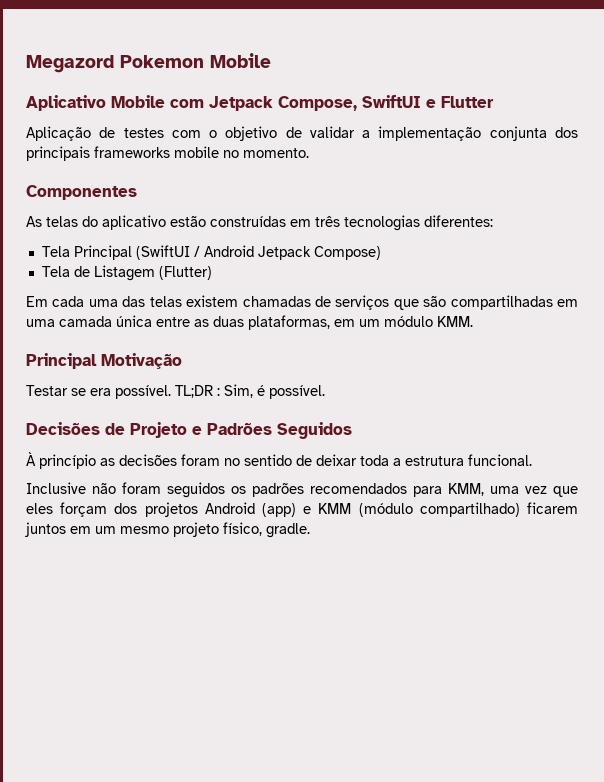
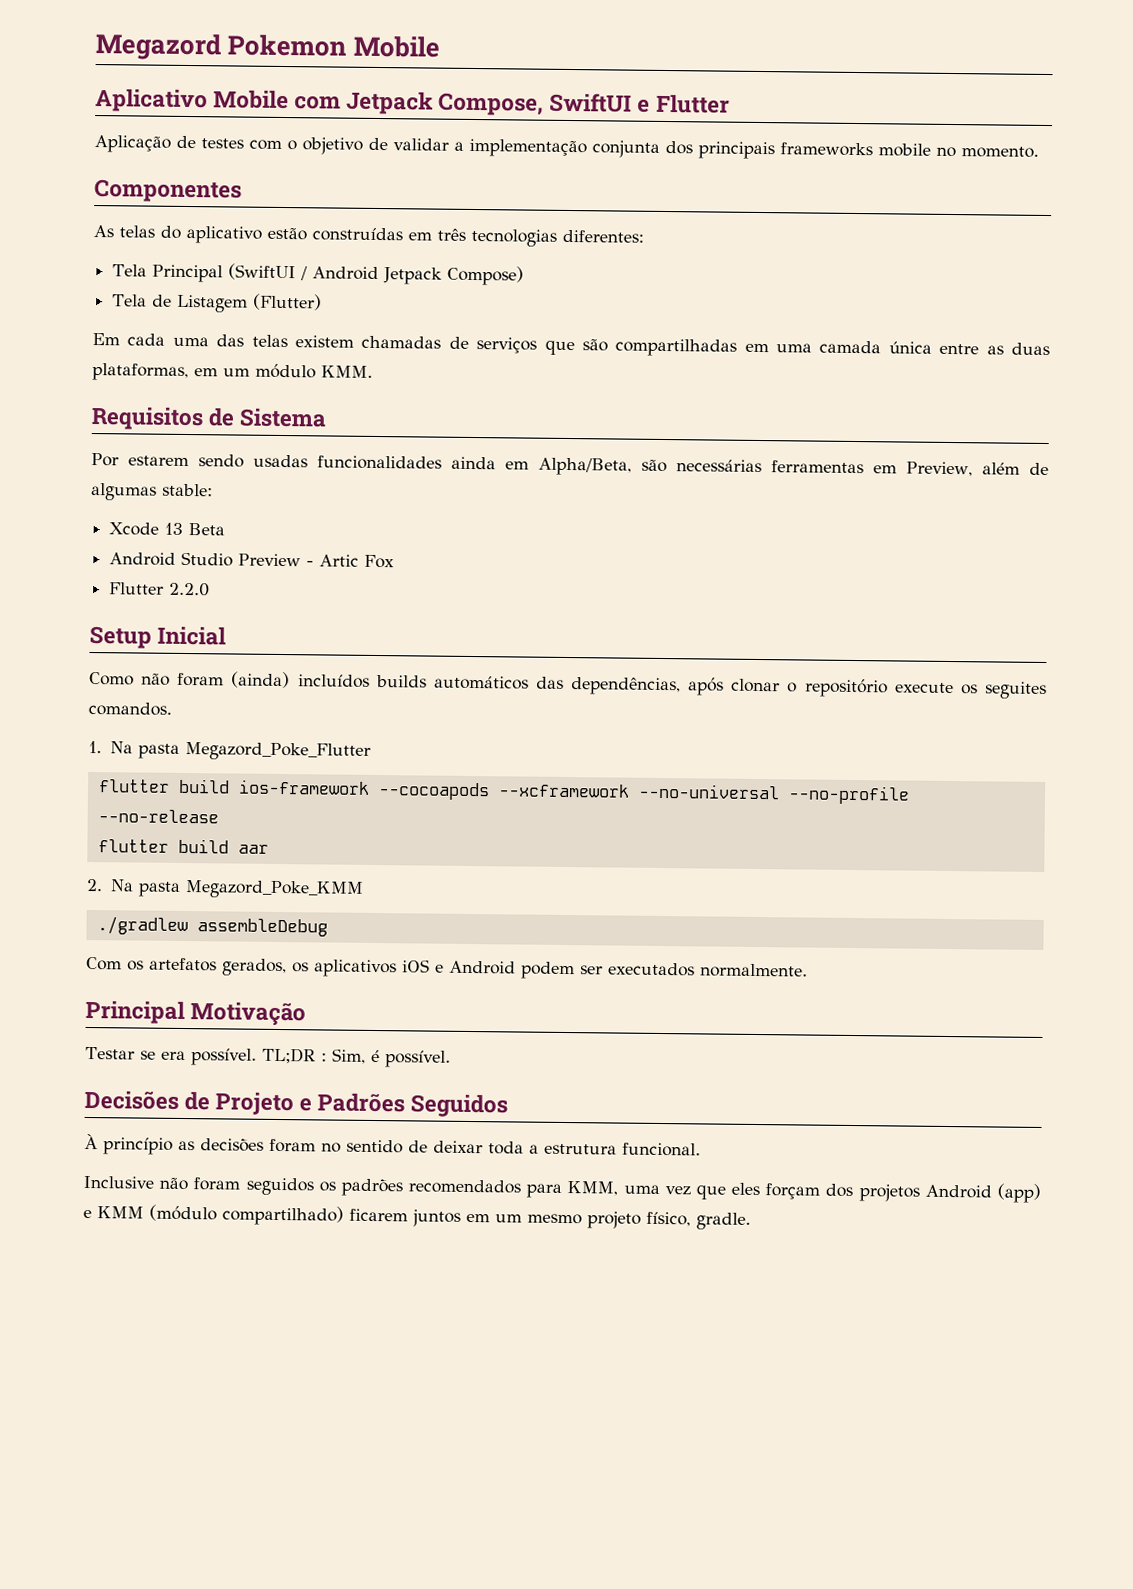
(473, 321) none -> [91,406,328,431] [91,453,1049,477] [91,483,213,501] [109,522,226,536] [109,551,395,569] [109,582,211,597] [89,625,227,649] [89,671,1047,700] [88,701,172,716] [88,740,371,761] [97,778,910,805] [97,809,219,824] [97,838,269,854] [86,878,364,899] [96,916,328,937] [86,956,808,980] // Requisitos de Sistema // Por estarem sendo usadas funcionalidades ainda em Alpha/Beta, são necessárias ferramentas em Preview, além de algumas stable: // Xcode 13 Beta // Android Studio Preview - Artic Fox // Flutter 2.2.0 // Setup Inicial // Como não foram (ainda) incluídos builds automáticos das dependências, após clonar o repositório execute os seguites comandos. // 1. Na pasta Megazord_Poke_Flutter // flutter build ios-framework --cocoapods --xcframework --no-universal --no-profile --no-release // flutter build aar // 2. Na pasta Megazord_Poke_KMM // ./gradlew assembleDebug // Com os artefatos gerados, os aplicativos iOS e Android podem ser executados normalmente.

